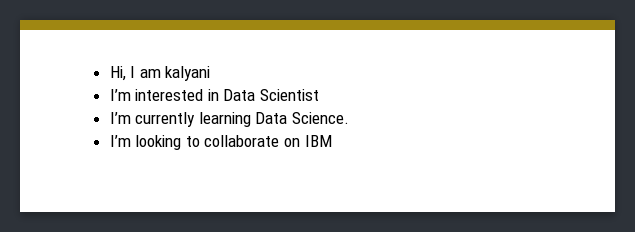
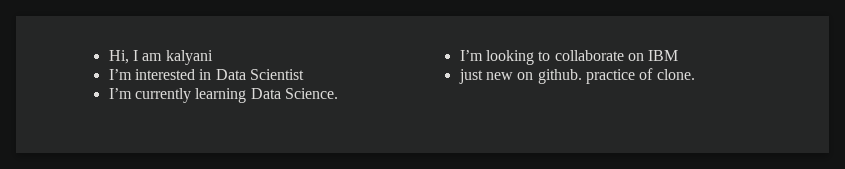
(332, 141) none -> [458,68,695,84] // just new on github. practice of clone.

